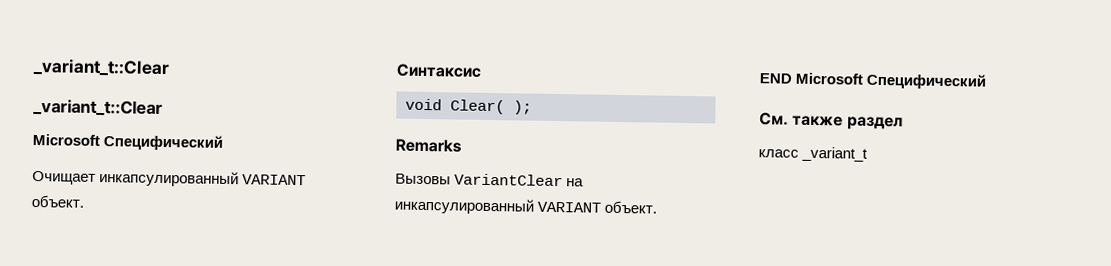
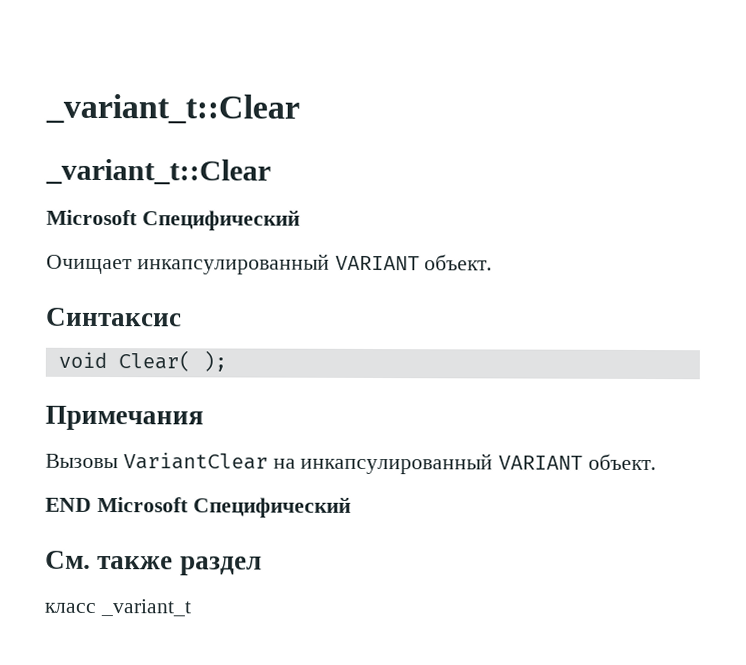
[395,138,462,153] Remarks -> [45,405,204,431] Примечания

